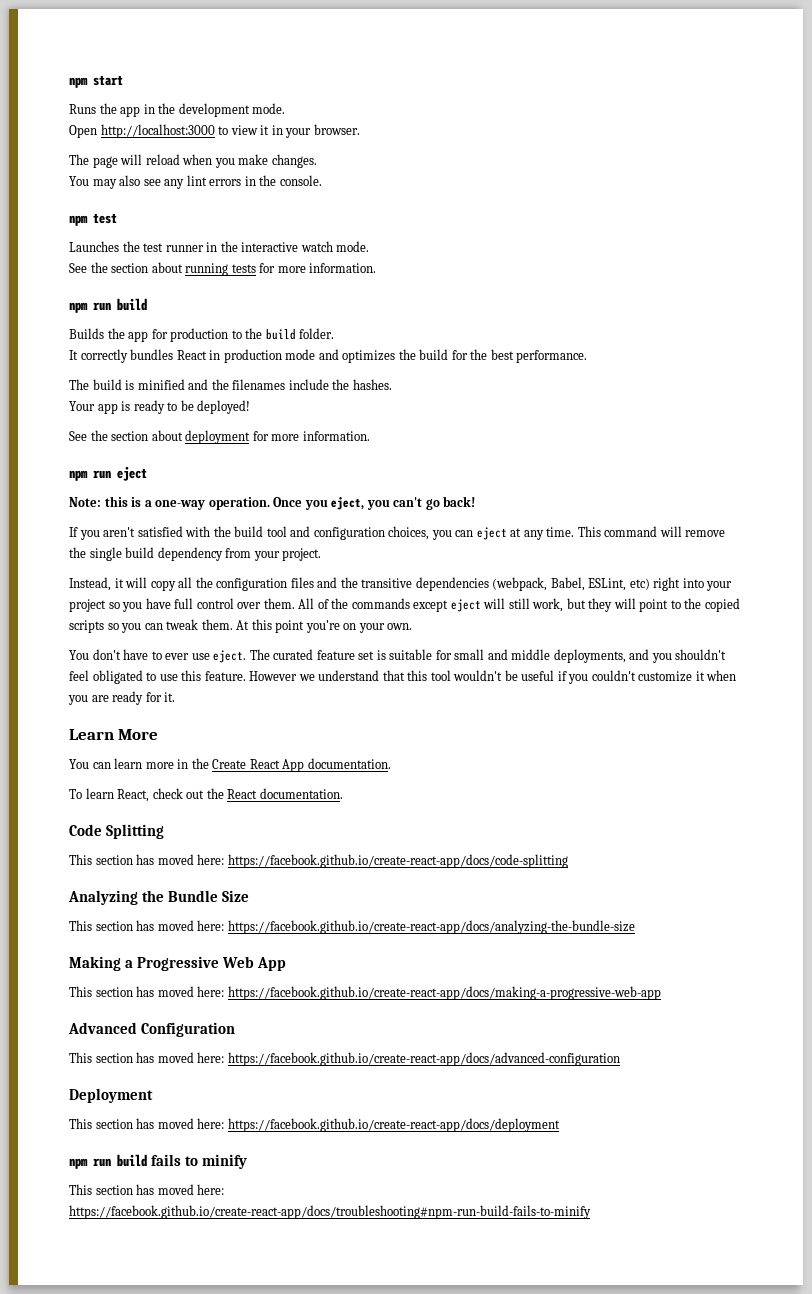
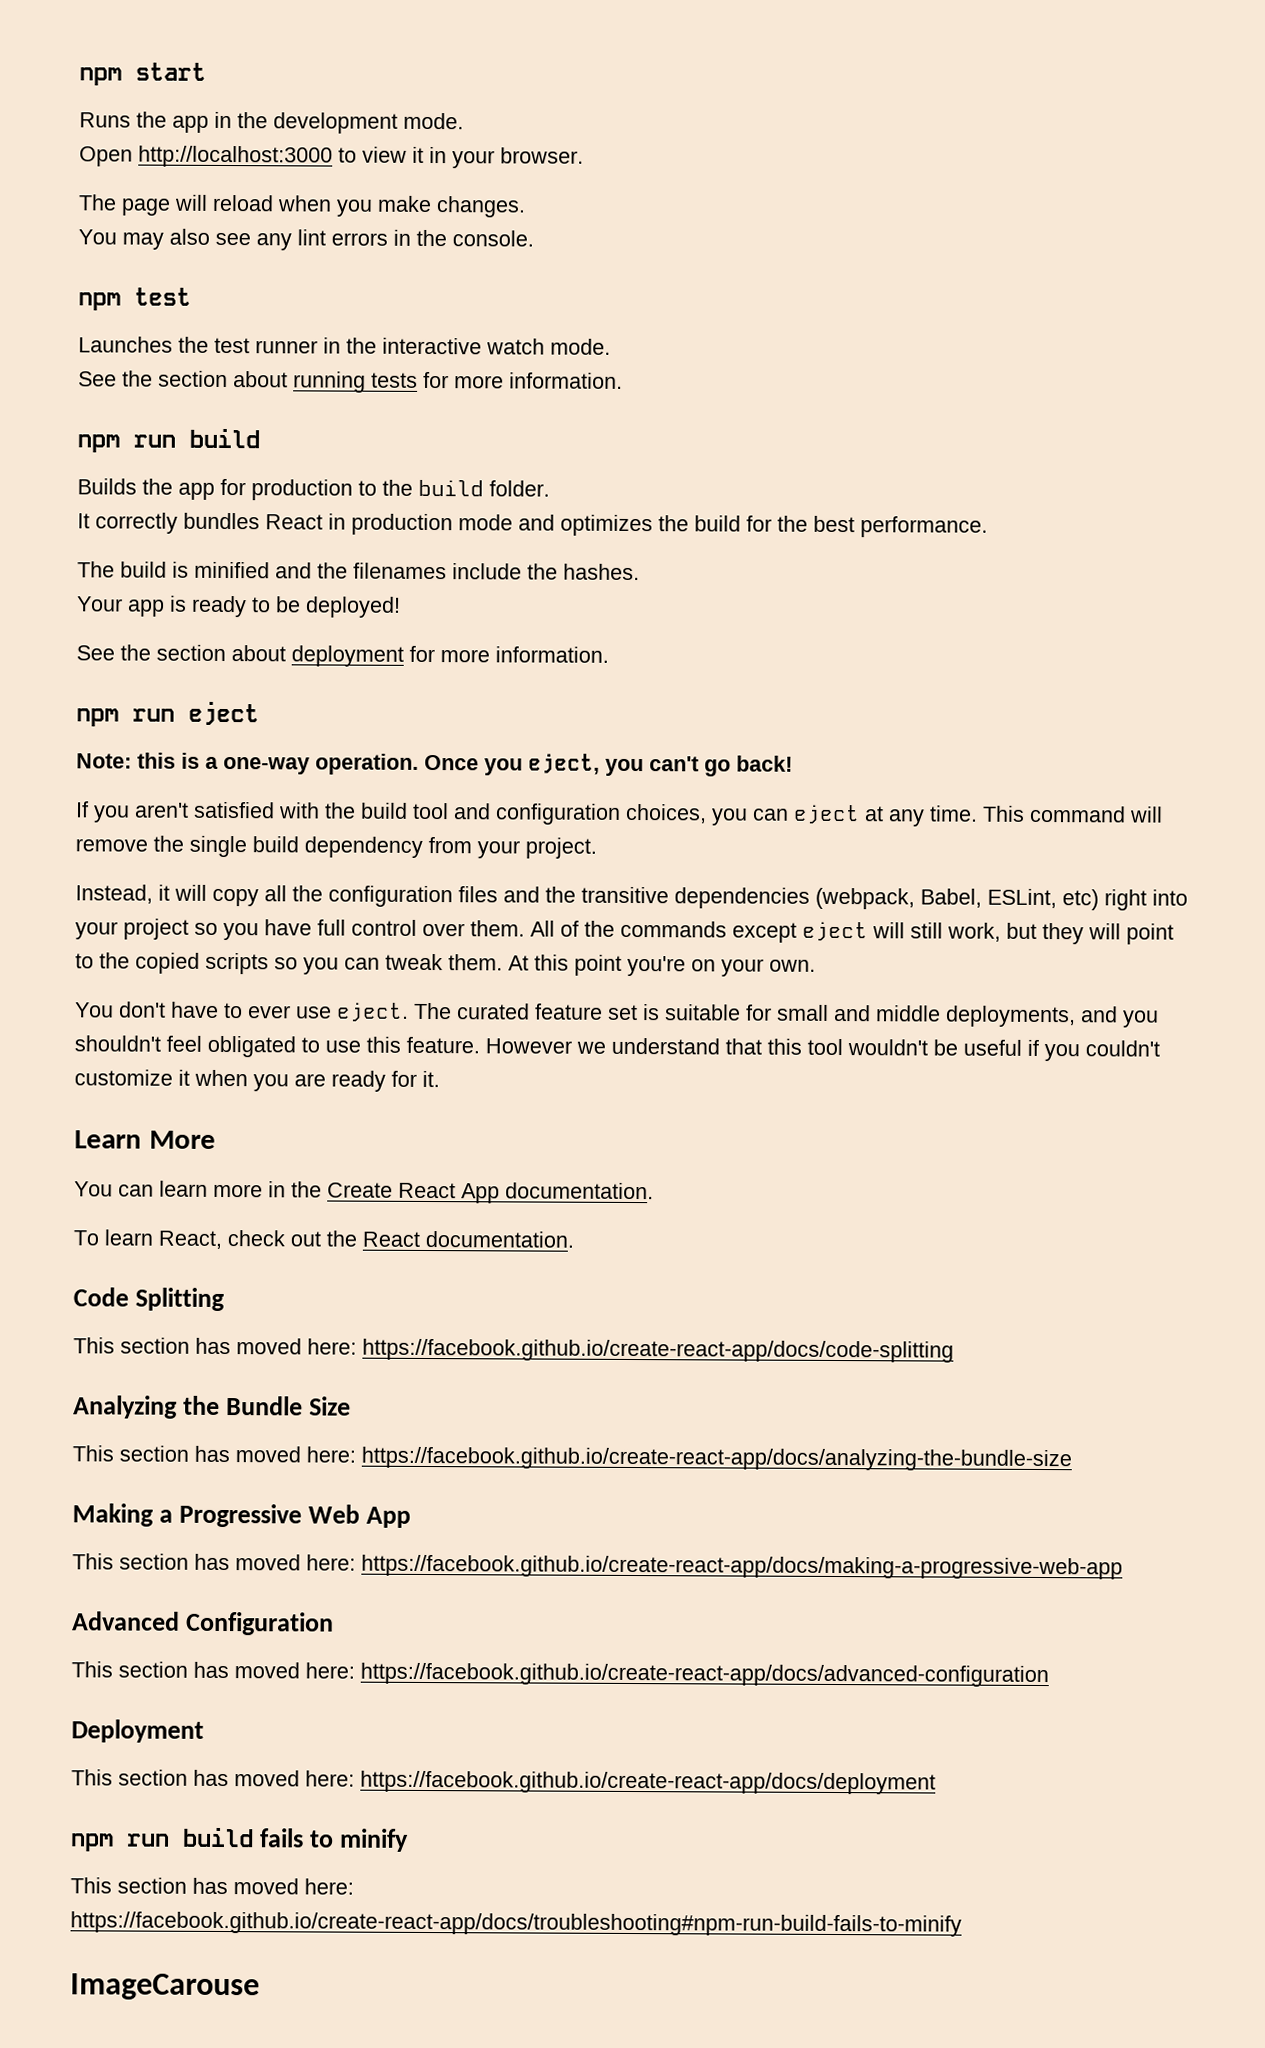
(591, 1212) none -> [70,1973,260,2001] // ImageCarouse

